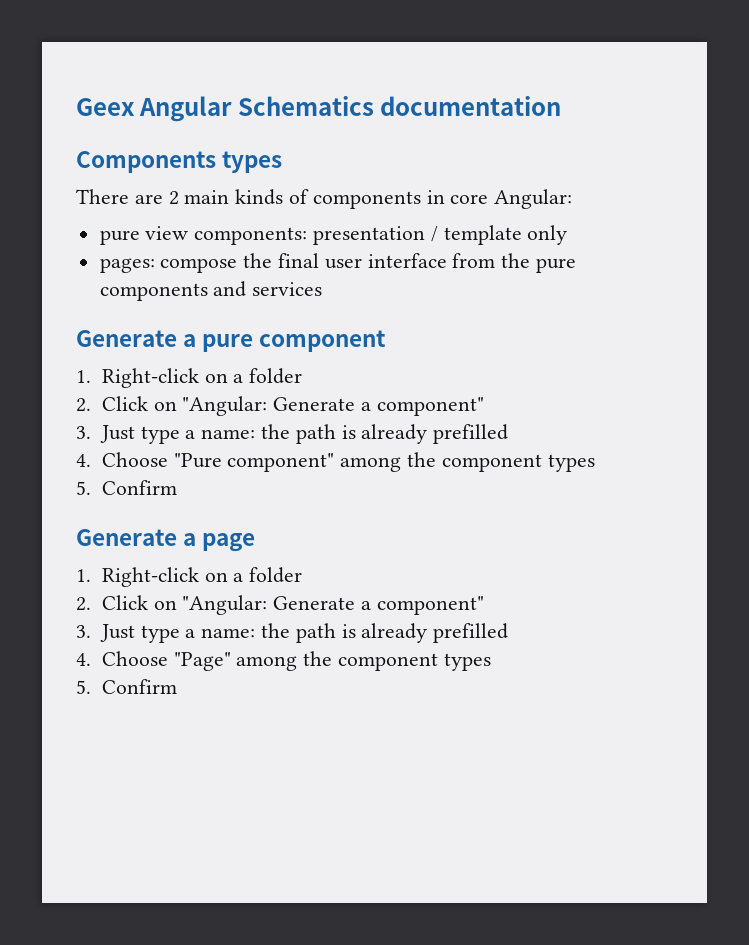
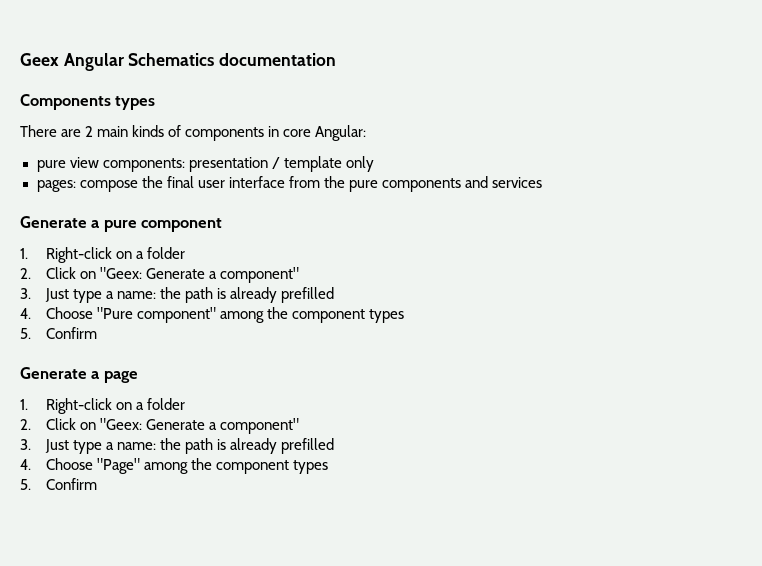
[182,396,268,416] "Angular: -> [99,267,142,279] "Geex:
[182,595,268,615] "Angular: -> [99,418,142,430] "Geex:

